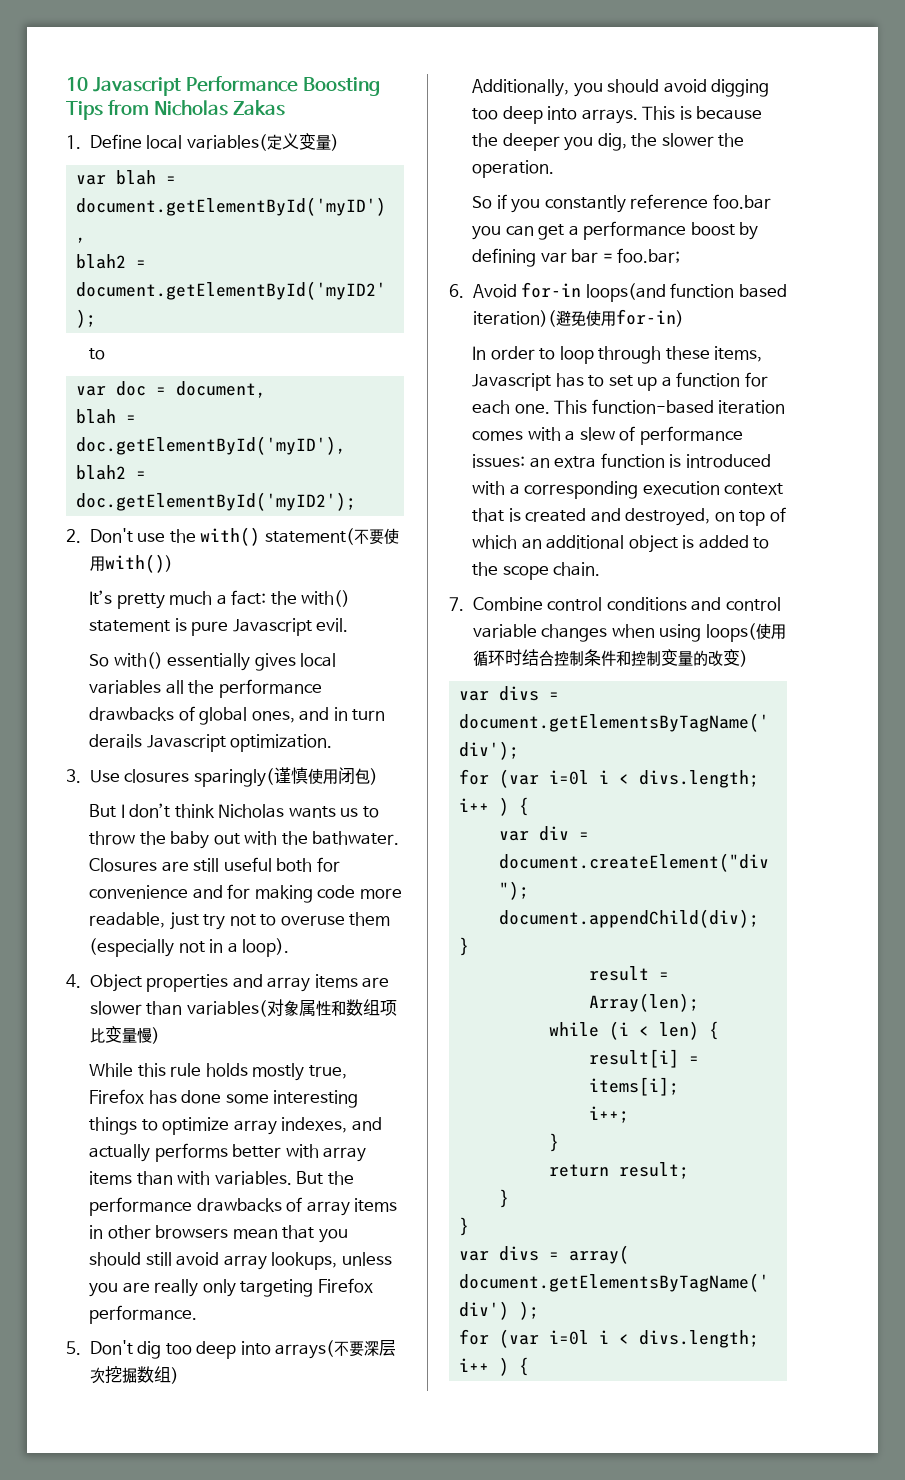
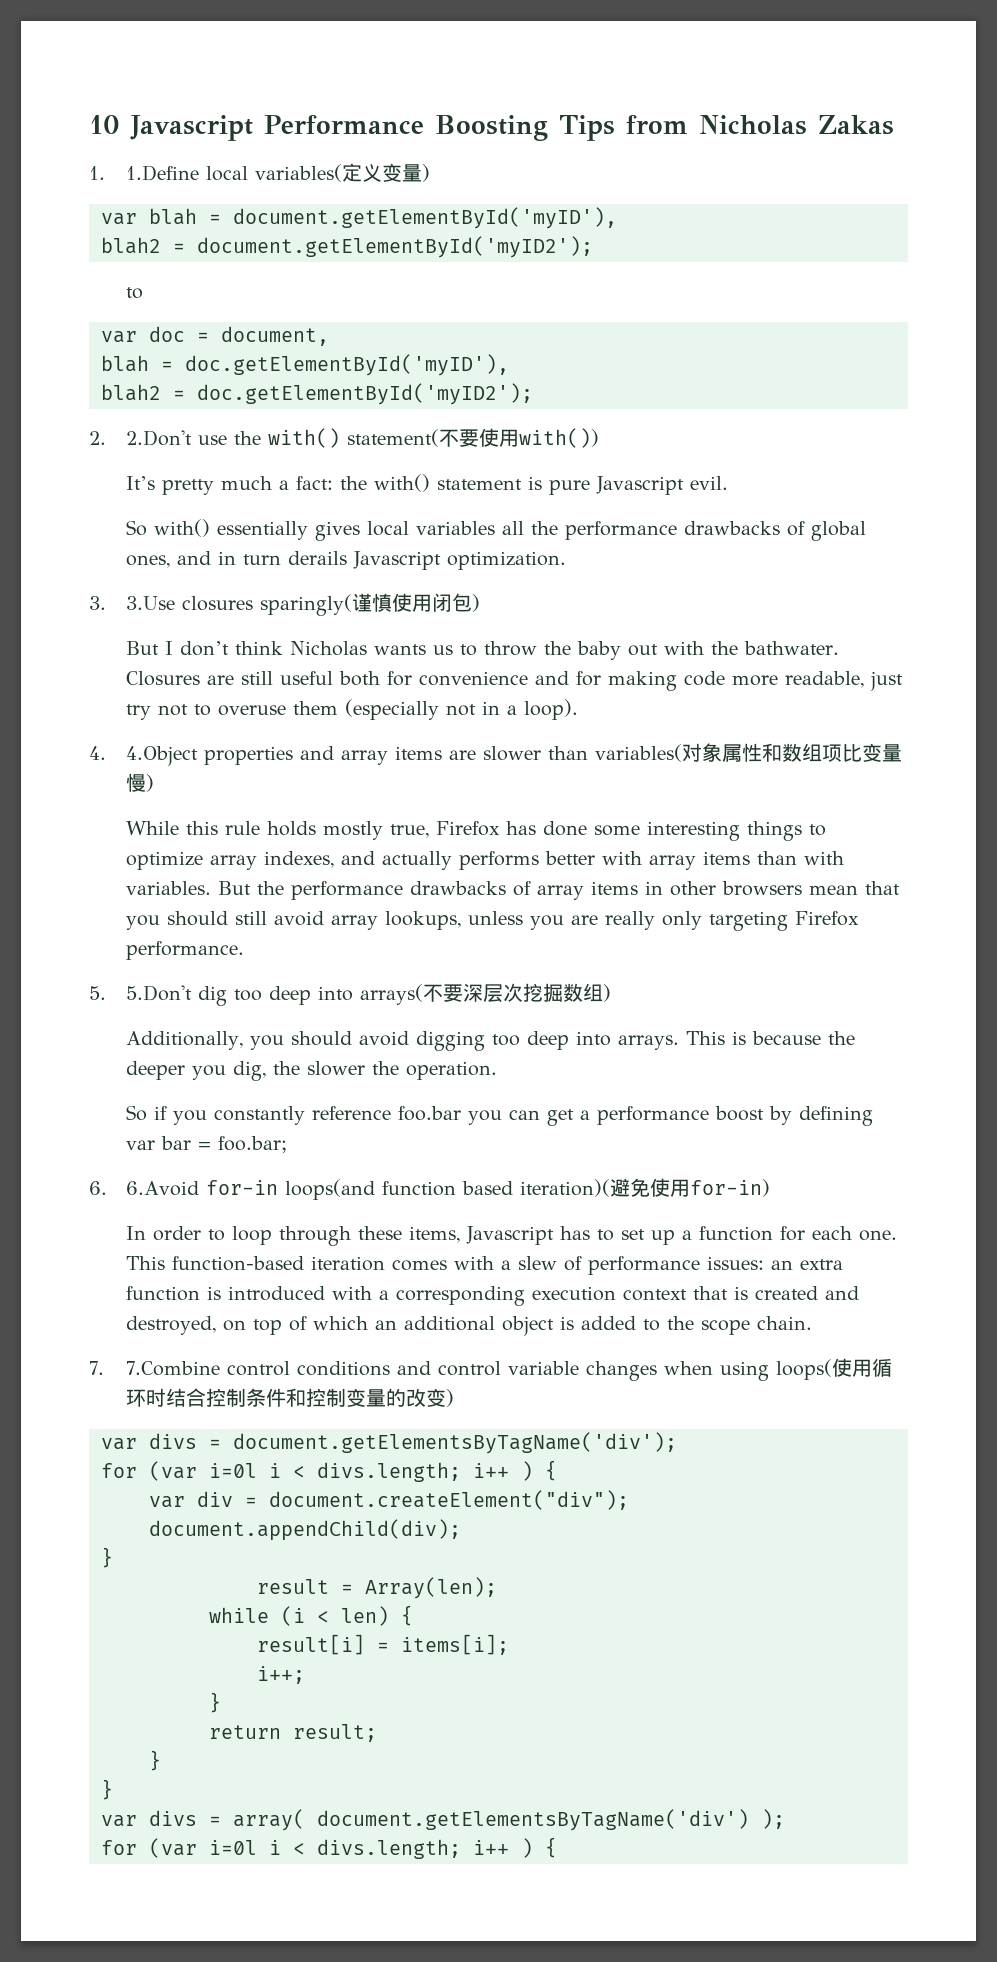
[89,134,142,149] Define -> [126,165,200,181] 1.Define
[89,528,133,543] Don't -> [126,430,193,446] 2.Don't
[89,770,120,783] Use -> [126,596,176,610] 3.Use
[89,974,142,992] Object -> [126,746,199,766] 4.Object
[89,1340,133,1355] Don't -> [126,985,193,1001] 5.Don't
[472,284,517,298] Avoid -> [126,1181,200,1196] 6.Avoid
[472,597,543,611] Combine -> [126,1361,221,1376] 7.Combine

